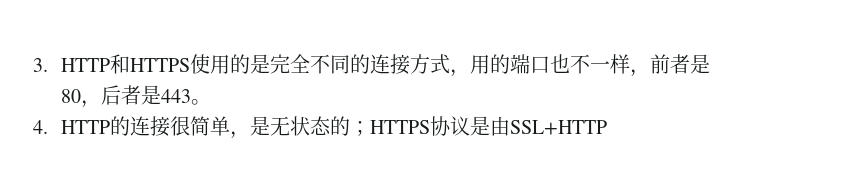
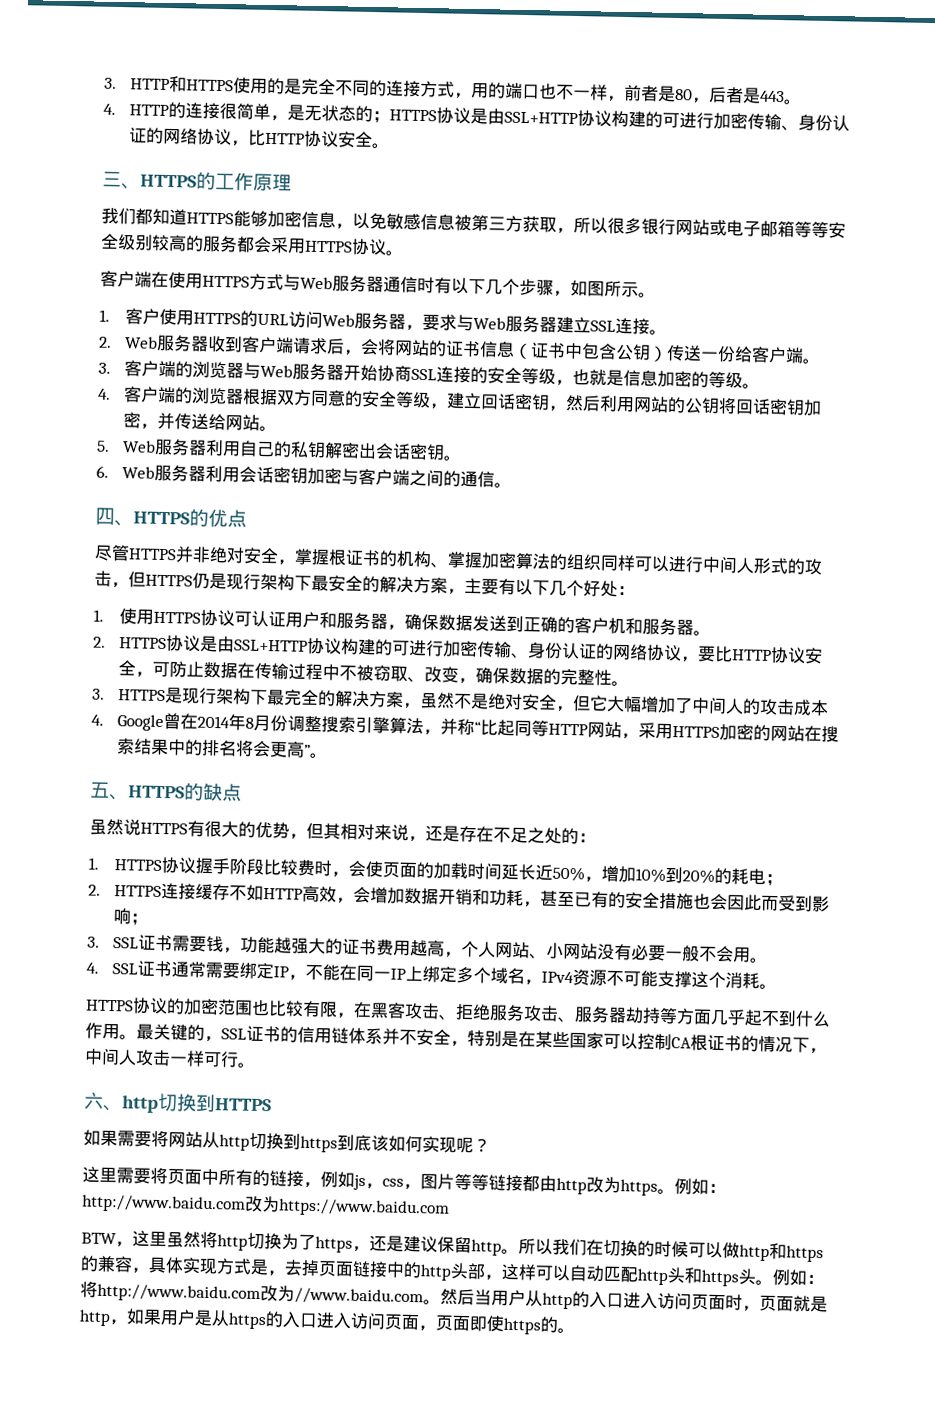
(607, 127) none -> [576,110,850,132] [128,127,390,149] [102,171,292,192] [101,207,846,239] [100,233,404,256] [100,270,656,298] [99,308,667,335] [99,334,820,364] [98,360,760,389] [98,386,822,416] [122,412,277,432] [96,438,461,461] [96,464,512,488] [95,507,247,528] [94,544,823,575] [94,570,635,597] [93,608,711,636] [93,635,823,664] [117,660,629,687] [92,687,829,717] [91,712,839,743] [116,738,328,759] [90,781,242,802] [89,818,596,845] [88,856,783,887] [88,882,830,913] [112,908,148,926] [87,934,768,963] [86,960,777,990] [85,997,831,1028] [85,1022,827,1055] [84,1048,255,1068] [84,1091,272,1113] [83,1129,491,1154] [82,1166,726,1196] [82,1194,450,1218] [81,1230,824,1263] [80,1255,824,1287] [80,1281,828,1313] [79,1308,575,1335] 协议构建的可进行加密传输、身份认证的网络协议，比HTTP协议安全。 // 三、HTTPS的工作原理 // 我们都知道HTTPS能够加密信息，以免敏感信息被第三方获取，所以很多银行网站或电子邮箱等等安全级别较高的服务都会采用HTTPS协议。 // 客户端在使用HTTPS方式与Web服务器通信时有以下几个步骤，如图所示。 // 1.客户使用HTTPS的URL访问Web服务器，要求与Web服务器建立SSL连接。 // 2. Web服务器收到客户端请求后，会将网站的证书信息（证书中包含公钥）传送一份给客户端。 // 3.客户端的浏览器与Web服务器开始协商SSL连接的安全等级，也就是信息加密的等级。 // 4.客户端的浏览器根据双方同意的安全等级，建立回话密钥，然后利用网站的公钥将回话密钥加密，并传送给网站。 // 5. Web服务器利用自己的私钥解密出会话密钥。 // 6. Web服务器利用会话密钥加密与客户端之间的通信。 // 四、HTTPS的优点 // 尽管HTTPS并非绝对安全，掌握根证书的机构、掌握加密算法的组织同样可以进行中间人形式的攻击，但HTTPS仍是现行架构下最安全的解决方案，主要有以下几个好处： // 1.使用HTTPS协议可认证用户和服务器，确保数据发送到正确的客户机和服务器。 // 2. HTTPS协议是由SSL+HTTP协议构建的可进行加密传输、身份认证的网络协议，要比HTTP协议安全，可防止数据在传输过程中不被窃取、改变，确保数据的完整性。 // 3. HTTPS是现行架构下最完全的解决方案，虽然不是绝对安全，但它大幅增加了中间人的攻击成本 // 4. Google曾在2014年8月份调整搜索引擎算法，并称“比起同等HTTP网站，采用HTTPS加密的网站在搜索结果中的排名将会更高”。 // 五、HTTPS的缺点 // 虽然说HTTPS有很大的优势，但其相对来说，还是存在不足之处的： // 1. HTTPS协议握手阶段比较费时，会使页面的加载时间延长近50%，增加10%到20%的耗电； // 2. HTTPS连接缓存不如HTTP高效，会增加数据开销和功耗，甚至已有的安全措施也会因此而受到影响； // 3. SSL证书需要钱，功能越强大的证书费用越高，个人网站、小网站没有必要一般不会用。 // 4. SSL证书通常需要绑定IP，不能在同一IP上绑定多个域名，IPv4资源不可能支撑这个消耗。 // HTTPS协议的加密范围也比较有限，在黑客攻击、拒绝服务攻击、服务器劫持等方面几乎起不到什么作用。最关键的，SSL证书的信用链体系并不安全，特别是在某些国家可以控制CA根证书的情况下，中间人攻击一样可行。 // 六、http切换到HTTPS // 如果需要将网站从http切换到https到底该如何实现呢？ // 这里需要将页面中所有的链接，例如js，css，图片等等链接都由http改为https。例如：http://www.baidu.com改为https://www.baidu.com // BTW，这里虽然将http切换为了https，还是建议保留http。所以我们在切换的时候可以做http和https的兼容，具体实现方式是，去掉页面链接中的http头部，这样可以自动匹配http头和https头。例如：将http://www.baidu.com改为//www.baidu.com。然后当用户从http的入口进入访问页面时，页面就是http，如果用户是从https的入口进入访问页面，页面即使https的。

